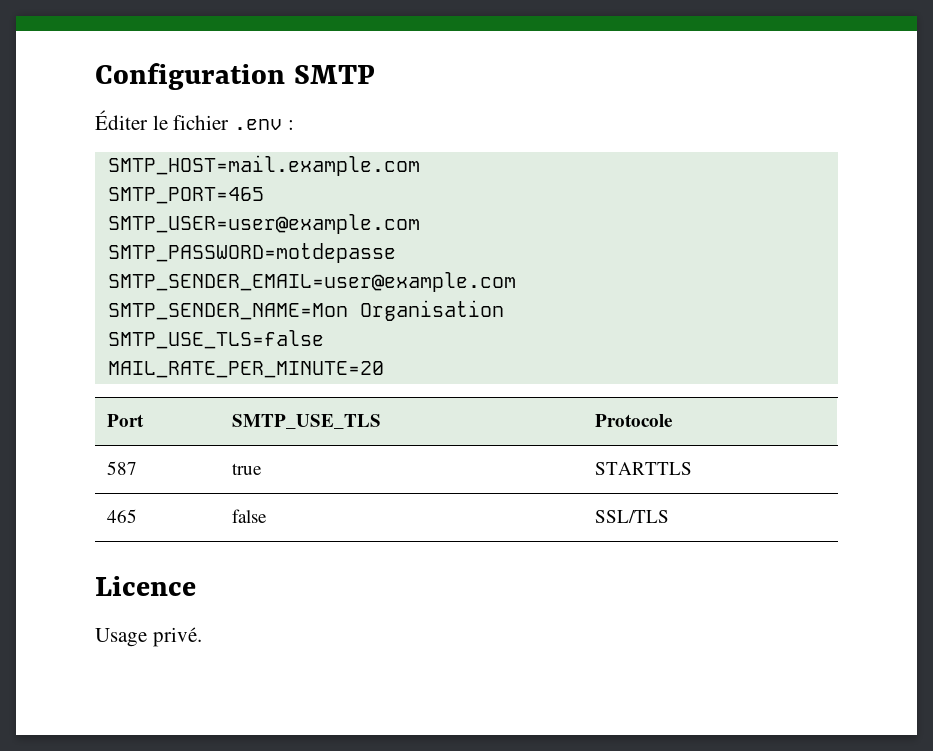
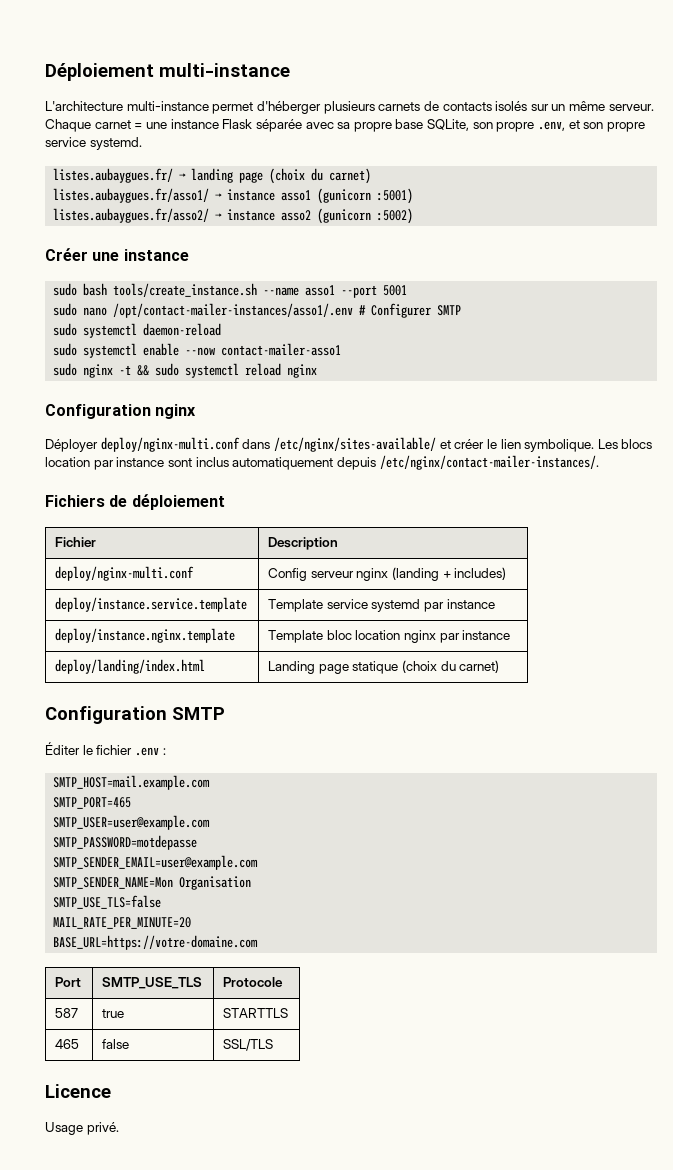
(95, 76) none -> [45,63,290,81] [45,101,654,114] [45,119,645,132] [45,137,142,150] [53,168,372,184] [53,188,414,204] [53,208,414,224] [45,248,189,261] [53,283,408,298] [53,303,462,318] [53,323,222,338] [53,343,342,358] [53,363,318,378] [45,404,197,419] [45,437,653,452] [45,455,599,470] [45,494,225,510] [55,537,97,547] [268,537,339,550] [55,566,195,581] [268,567,507,581] [55,597,248,612] [268,599,495,612] [55,628,236,643] [268,630,511,643] [55,659,206,674] [268,660,500,674] Déploiement multi-instance // L'architecture multi-instance permet d'héberger plusieurs carnets de contacts isolés sur un même serveur. Chaque carnet = une instance Flask séparée avec sa propre base SQLite, son propre .env, et son propre service systemd. // listes.aubaygues.fr/ → landing page (choix du carnet) // listes.aubaygues.fr/asso1/ → instance asso1 (gunicorn :5001) // listes.aubaygues.fr/asso2/ → instance asso2 (gunicorn :5002) // Créer une instance // sudo bash tools/create_instance.sh --name asso1 --port 5001 // sudo nano /opt/contact-mailer-instances/asso1/.env # Configurer SMTP // sudo systemctl daemon-reload // sudo systemctl enable --now contact-mailer-asso1 // sudo nginx -t && sudo systemctl reload nginx // Configuration nginx // Déployer deploy/nginx-multi.conf dans /etc/nginx/sites-available/ et créer le lien symbolique. Les blocs location par instance sont inclus automatiquement depuis /etc/nginx/contact-mailer-instances/. // Fichiers de déploiement // Fichier | Description // deploy/nginx-multi.conf | Config serveur nginx (landing + includes) // deploy/instance.service.template | Template service systemd par instance // deploy/instance.nginx.template | Template bloc location nginx par instance // deploy/landing/index.html | Landing page statique (choix du carnet) //
(384, 369) none -> [53,935,259,950] // BASE_URL=https://votre-domaine.com

